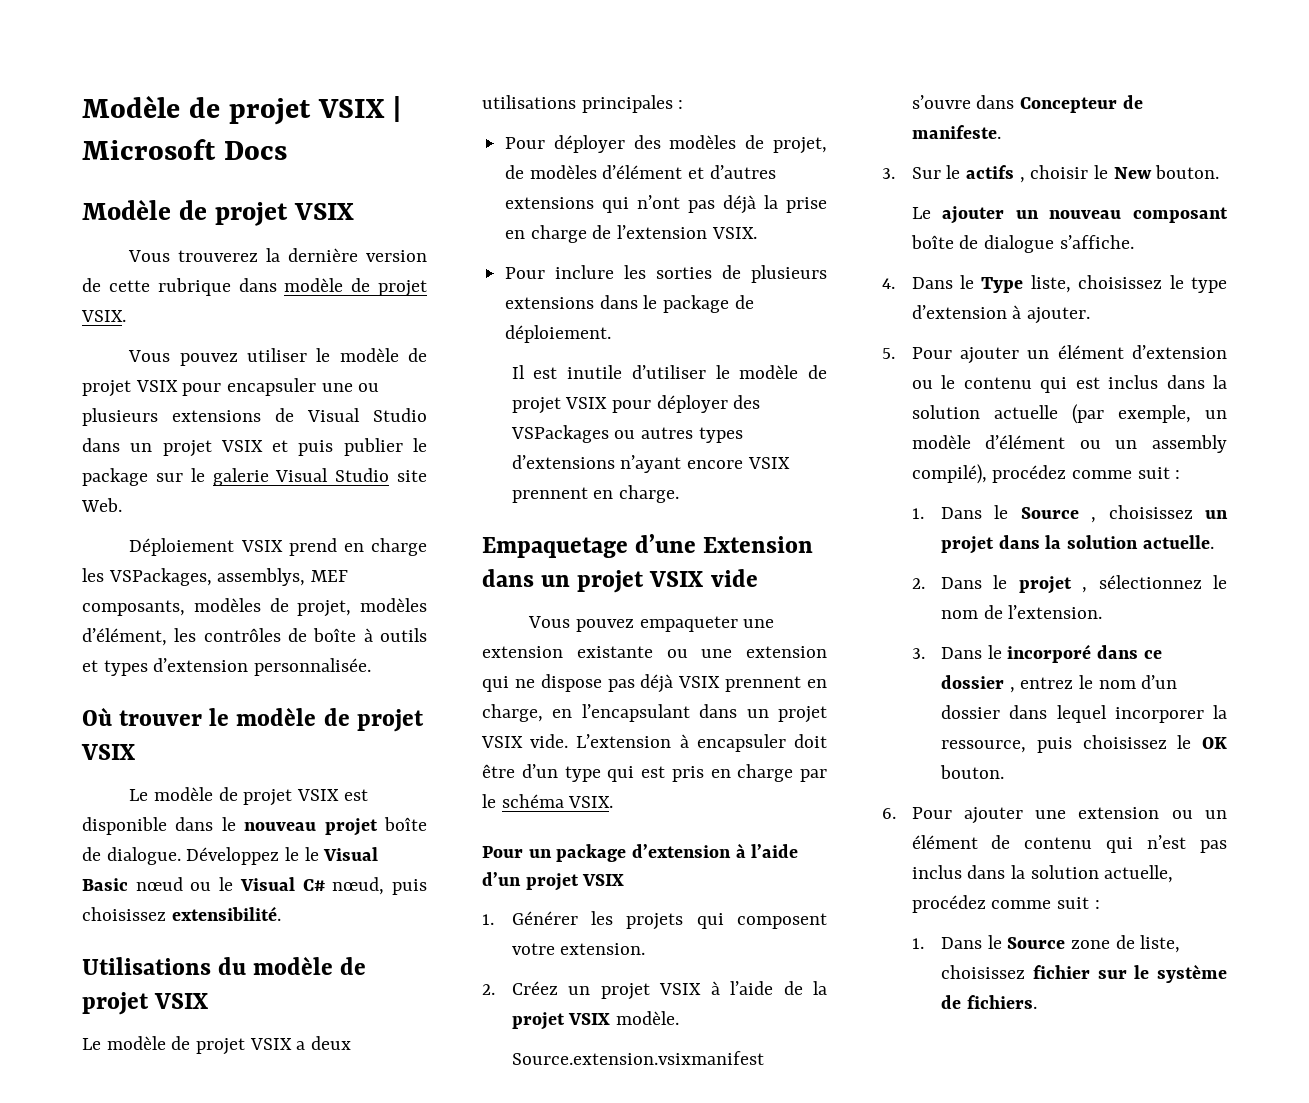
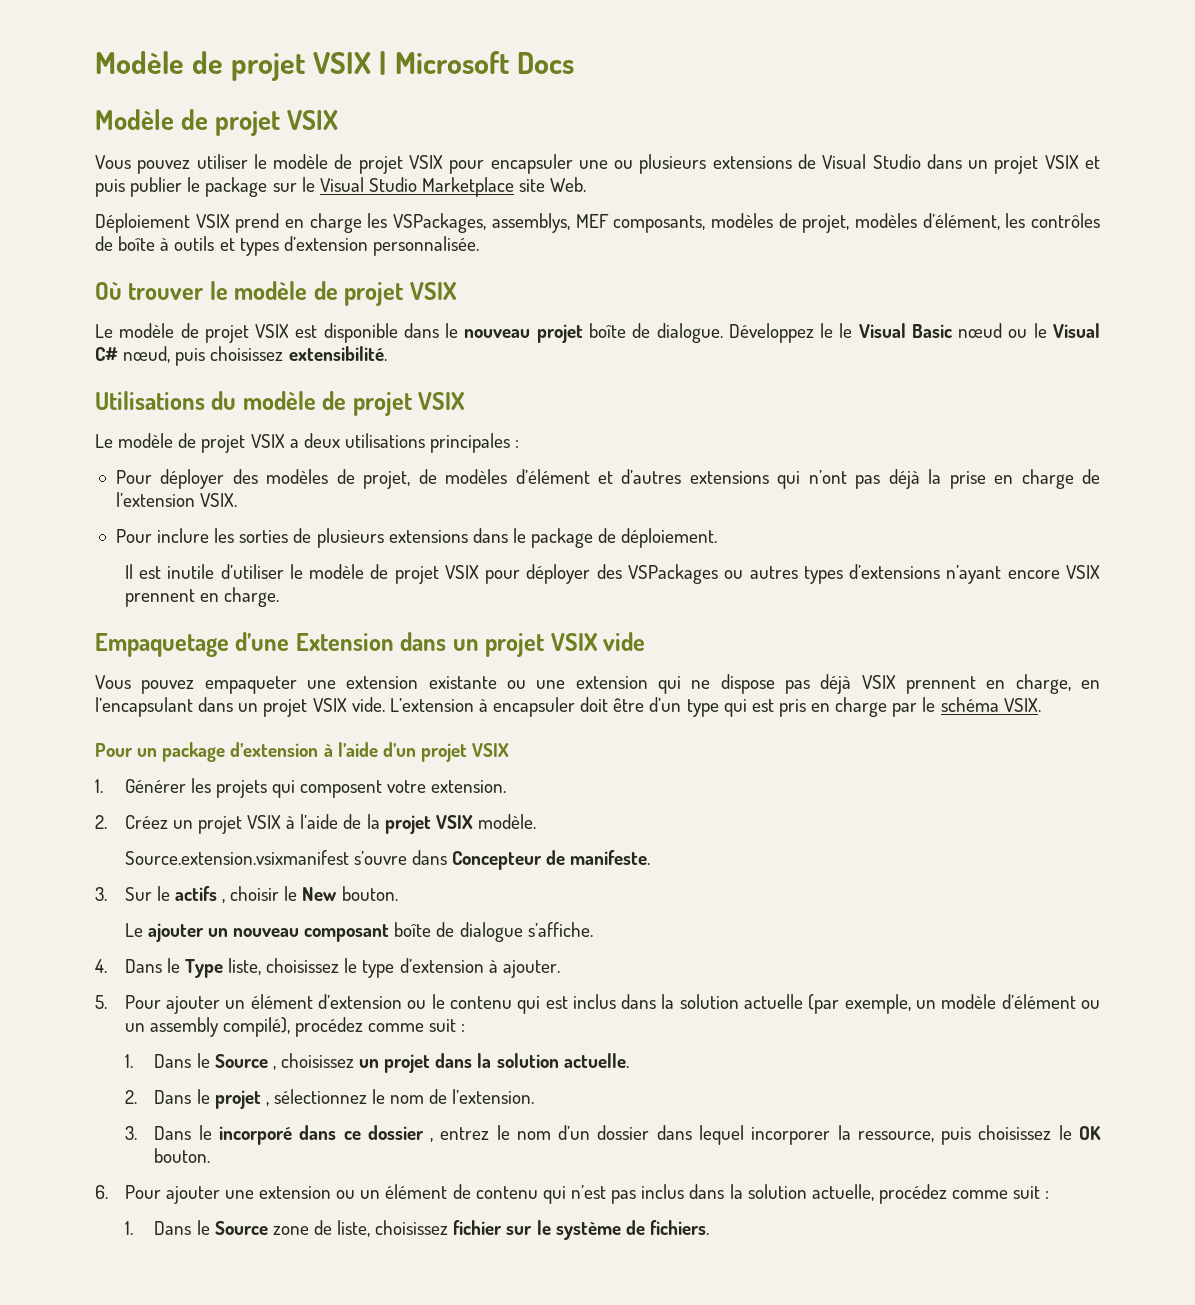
[128,248,427,262] [82,278,427,297] [81,310,126,322] // Vous trouverez la dernière version de cette rubrique dans modèle de projet VSIX. -> (339, 120) none
[212,468,390,486] galerie Visual Studio -> [319,177,515,197] Visual Studio Marketplace

